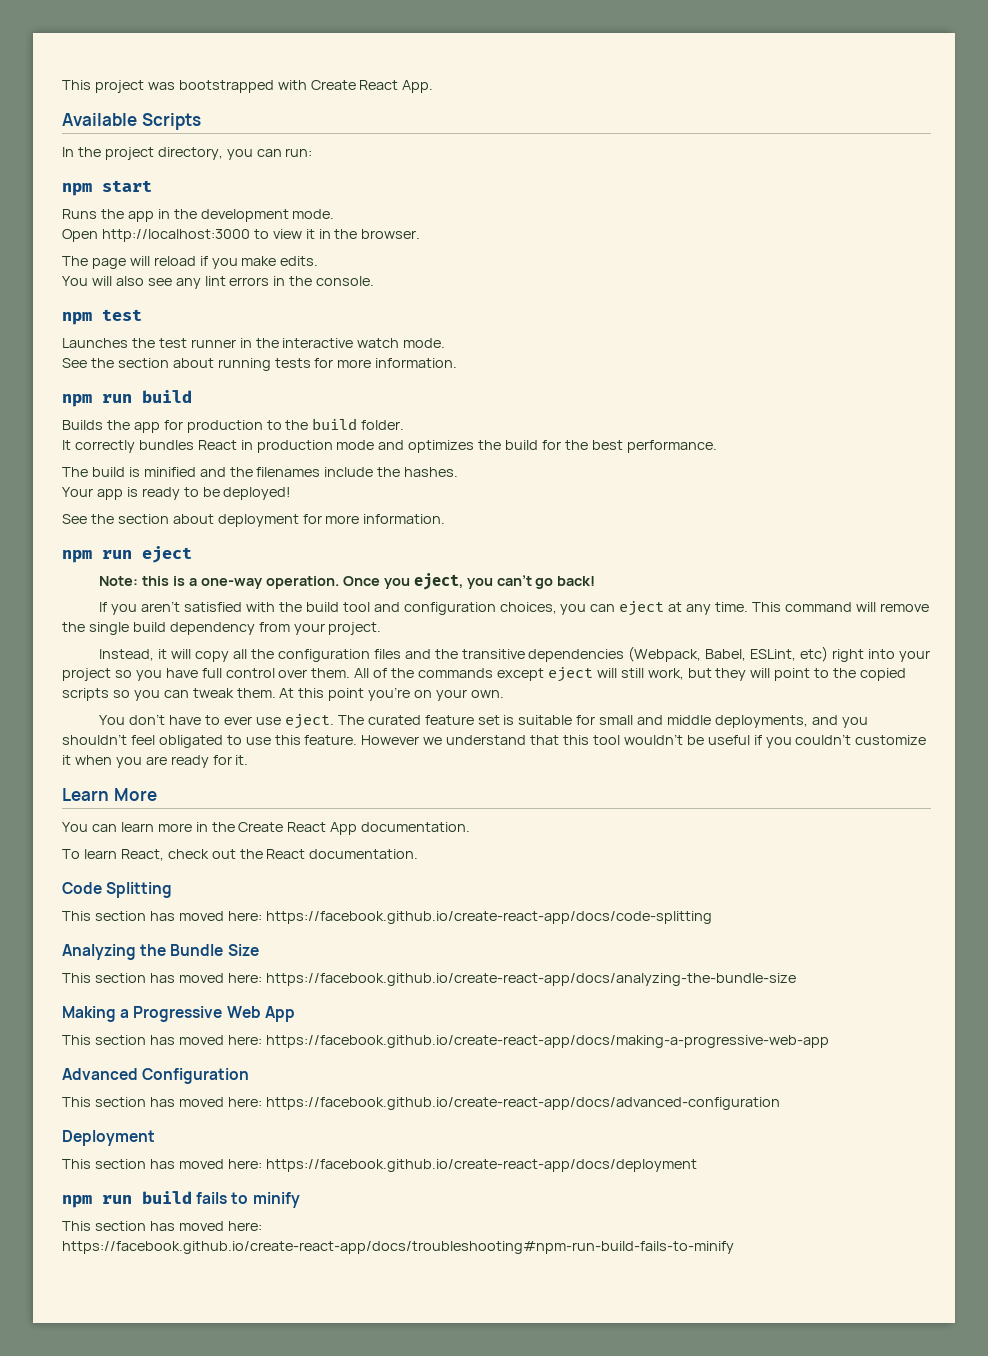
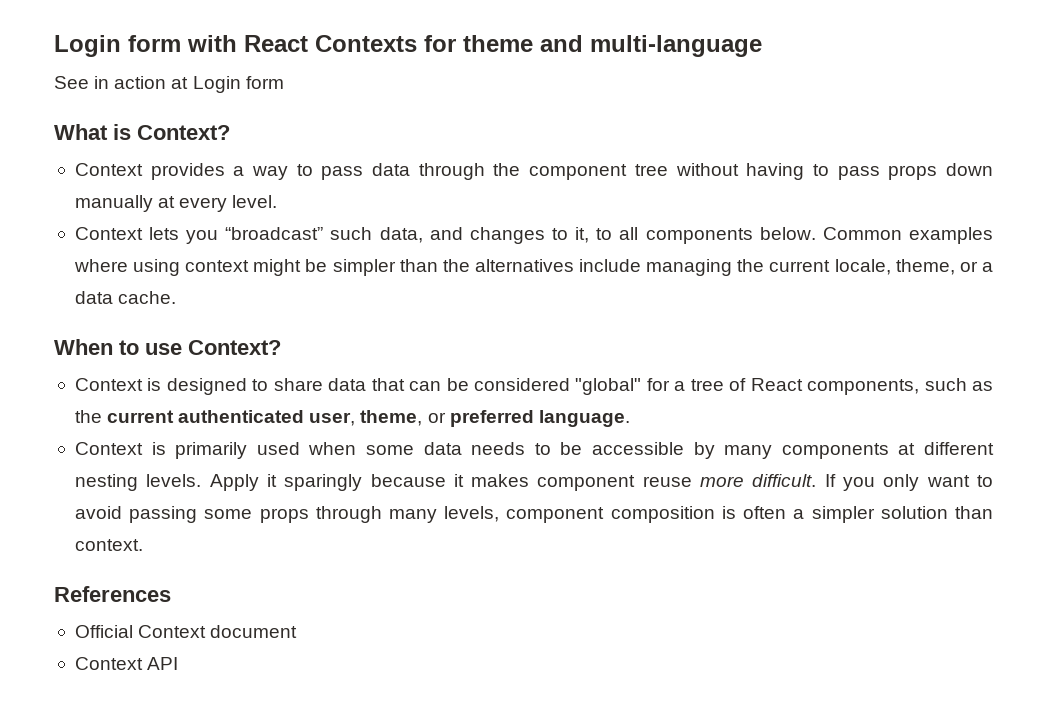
[62,80,434,93] [62,113,201,130] [62,147,313,160] [62,180,152,196] [62,209,335,222] [62,229,421,242] [62,256,319,269] [62,276,375,289] [62,309,142,325] [62,338,446,348] [62,358,458,371] [62,390,192,407] [62,418,405,433] [62,440,717,453] [62,467,459,477] [62,487,292,500] [62,514,446,527] [62,546,192,563] [99,573,596,590] [99,601,929,616] [62,622,382,635] [99,646,930,662] [62,667,907,682] [62,687,504,701] [99,714,868,729] [62,734,927,748] [62,755,249,768] [62,788,157,801] [62,822,471,835] [62,849,419,861] [62,882,173,898] [62,911,712,924] [62,944,259,960] [62,973,796,986] [62,1006,295,1022] [62,1035,829,1048] [62,1068,250,1084] [62,1097,780,1110] [62,1130,155,1146] [62,1159,697,1172] [62,1191,300,1208] [62,1221,262,1231] [62,1241,734,1254] This project was bootstrapped with Create React App. // Available Scripts // In the project directory, you can run: // npm start // Runs the app in the development mode. // Open http://localhost:3000 to view it in the browser. // The page will reload if you make edits. // You will also see any lint errors in the console. // npm test // Launches the test runner in the interactive watch mode. // See the section about running tests for more information. // npm run build // Builds the app for production to the build folder. // It correctly bundles React in production mode and optimizes the build for the best performance. // The build is minified and the filenames include the hashes. // Your app is ready to be deployed! // See the section about deployment for more information. // npm run eject // Note: this is a one-way operation. Once you eject, you can’t go back! // If you aren’t satisfied with the build tool and configuration choices, you can eject at any time. This command will remove the single build dependency from your project. // Instead, it will copy all the configuration files and the transitive dependencies (Webpack, Babel, ESLint, etc) right into your project so you have full control over them. All of the commands except eject will still work, but they will point to the copied scripts so you can tweak them. At this point you’re on your own. // You don’t have to ever use eject. The curated feature set is suitable for small and middle deployments, and you shouldn’t feel obligated to use this feature. However we understand that this tool wouldn’t be useful if you couldn’t customize it when you are ready for it. // Learn More // You can learn more in the Create React App documentation. // To learn React, check out the React documentation. // Code Splitting // This section has moved here: https://facebook.github.io/create-react-app/docs/code-splitting // Analyzing the Bundle Size // This section has moved here: https://facebook.github.io/create-react-app/docs/analyzing-the-bundle-size // Making a Progressive Web App // This section has moved here: https://facebook.github.io/create-react-app/docs/making-a-progressive-web-app // Advanced Configuration // This section has moved here: https://facebook.github.io/create-react-app/docs/advanced-configuration // Deployment // This section has moved here: https://facebook.github.io/create-react-app/docs/deployment // npm run build fails to minify // This section has moved here: https://facebook.github.io/create-react-app/docs/troubleshooting#npm-run-build-fails-to-minify -> [54,35,762,57] [54,76,284,93] [54,124,230,140] [74,163,994,180] [74,195,278,212] [74,227,993,244] [73,259,994,276] [74,291,177,304] [54,339,281,355] [74,378,994,395] [74,410,630,427] [74,442,995,459] [74,474,994,491] [74,506,993,523] [74,539,143,551] [54,586,171,602] [74,625,298,638] [74,657,179,670] Login form with React Contexts for theme and multi-language // See in action at Login form // What is Context? // Context provides a way to pass data through the component tree without having to pass props down manually at every level. // Context lets you “broadcast” such data, and changes to it, to all components below. Common examples where using context might be simpler than the alternatives include managing the current locale, theme, or a data cache. // When to use Context? // Context is designed to share data that can be considered "global" for a tree of React components, such as the current authenticated user, theme, or preferred language. // Context is primarily used when some data needs to be accessible by many components at different nesting levels. Apply it sparingly because it makes component reuse more difficult. If you only want to avoid passing some props through many levels, component composition is often a simpler solution than context. // References // Official Context document // Context API

